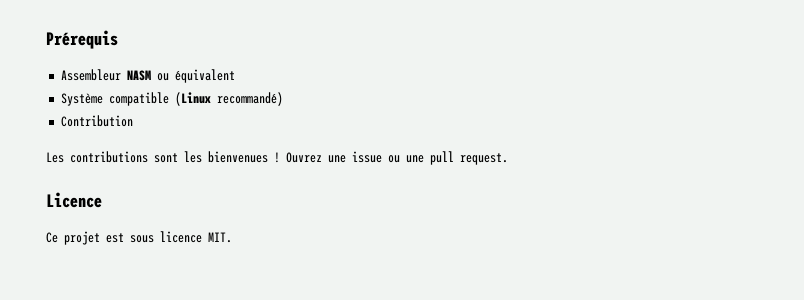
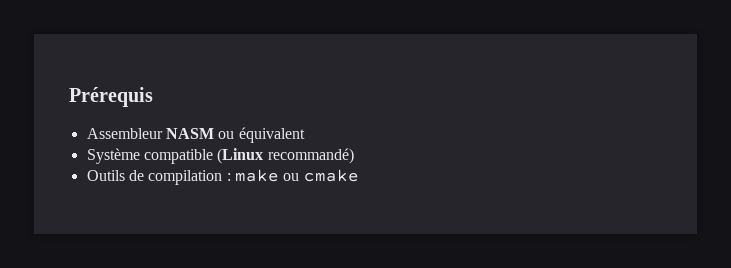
[60,115,133,127] [46,151,508,165] [46,192,102,208] [46,231,232,245] Contribution // Les contributions sont les bienvenues ! Ouvrez une issue ou une pull request. // Licence // Ce projet est sous licence MIT. -> [86,169,359,185] Outils de compilation : make ou cmake

